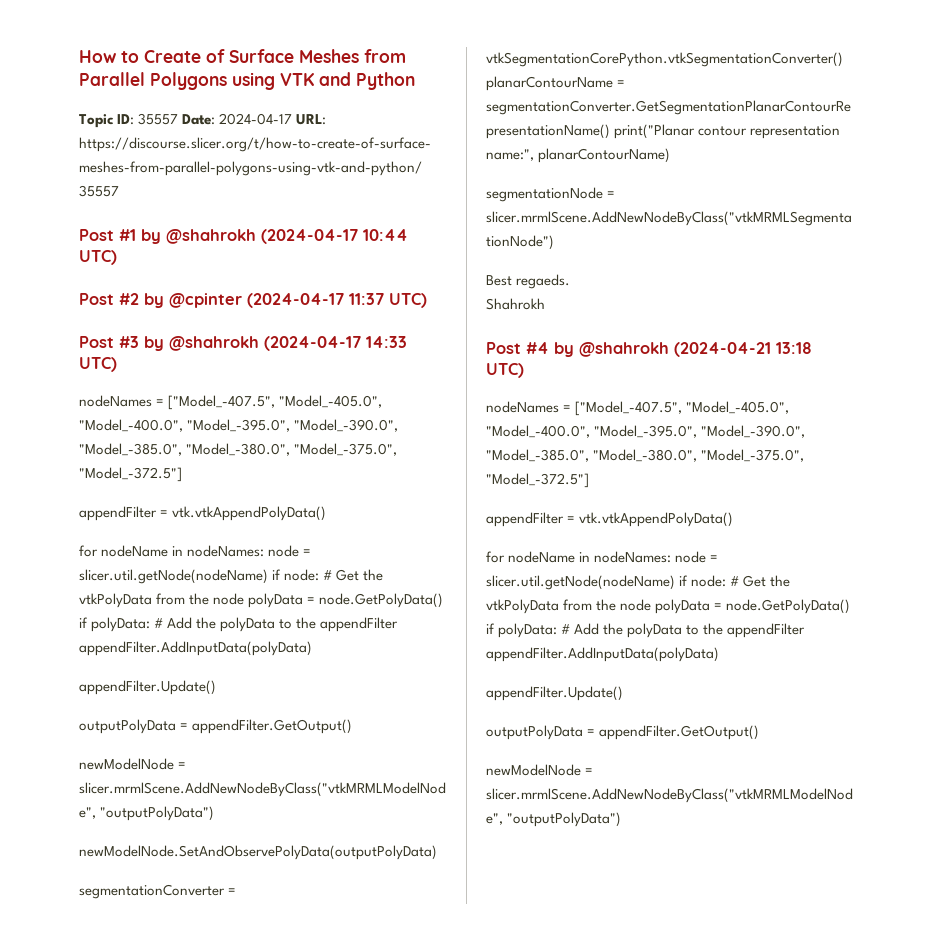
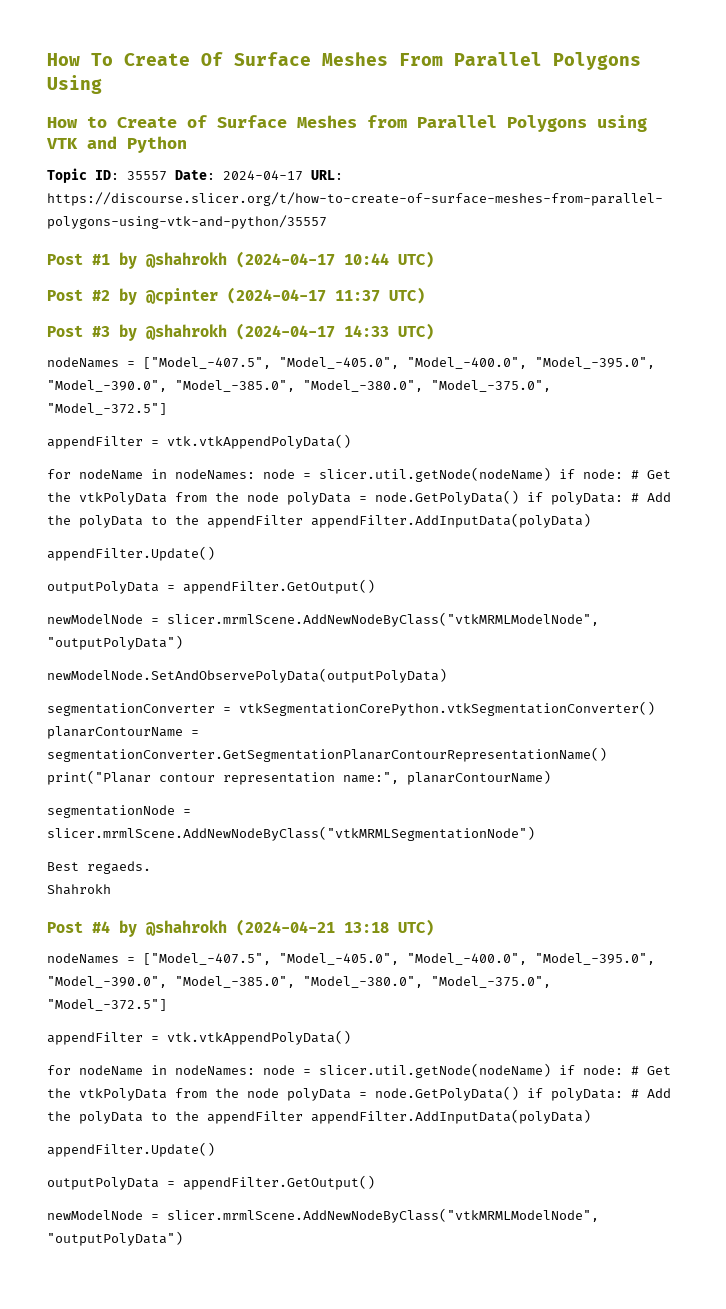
[79,50,116,63] How -> [47,52,641,70] [47,75,102,94] [47,117,78,128] How To Create Of Surface Meshes From Parallel Polygons Using // How

